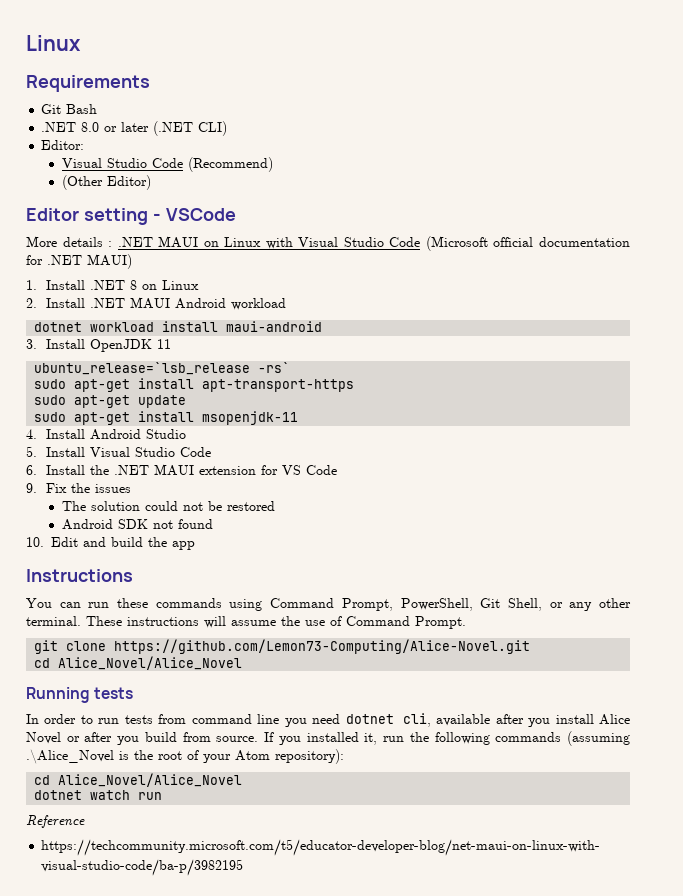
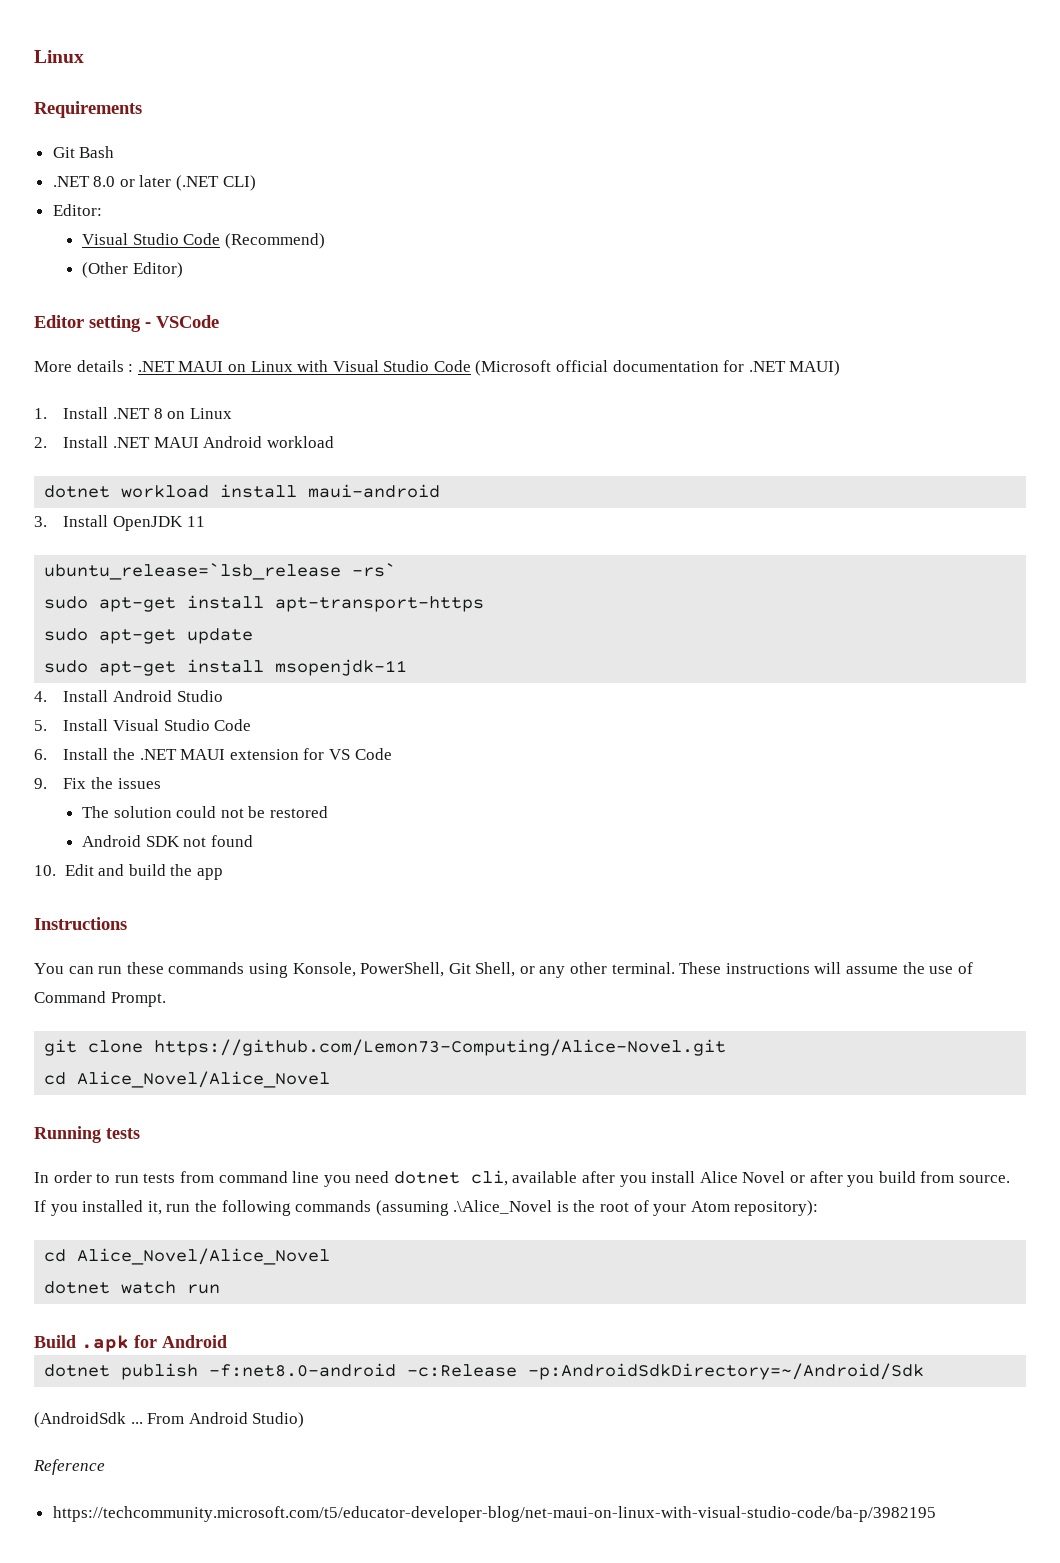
[270,598,393,611] Command Prompt, -> [292,962,356,977] Konsole,
(163, 796) none -> [34,1335,227,1352] [44,1363,925,1380] [34,1412,305,1428] // Build .apk for Android // dotnet publish -f:net8.0-android -c:Release -p:AndroidSdkDirectory=~/Android/Sdk // (AndroidSdk ... From Android Studio)

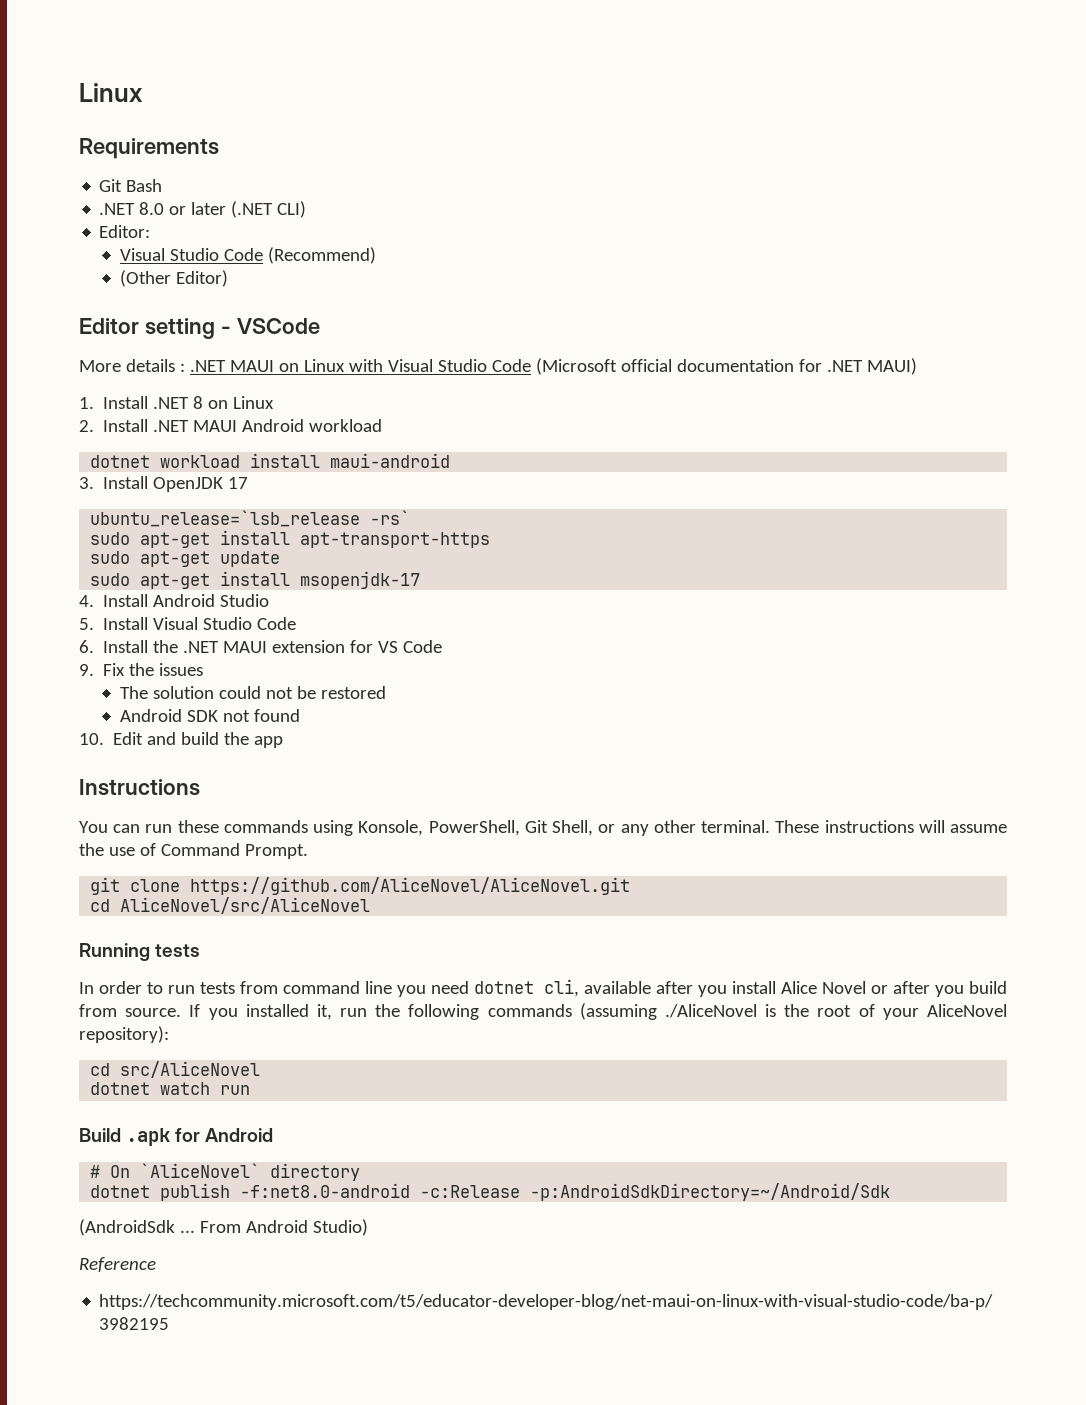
[186,516,205,527] 11 -> [228,477,249,489] 17
[275,659,408,676] msopenjdk-11 -> [300,571,421,589] msopenjdk-17
[154,1039,727,1056] [44,1071,331,1088] https://github.com/Lemon73-Computing/Alice-Novel.git // cd Alice_Novel/Alice_Novel -> [190,877,631,895] [90,897,371,914] https://github.com/AliceNovel/AliceNovel.git // cd AliceNovel/src/AliceNovel
[453,1200,553,1214] .\Alice_Novel -> [664,1004,757,1018] ./AliceNovel
[690,1201,730,1212] Atom -> [926,1004,1007,1017] AliceNovel
[77,1248,331,1265] Alice_Novel/Alice_Novel -> [120,1061,261,1078] src/AliceNovel
(227, 1341) none -> [90,1163,361,1181] // # On `AliceNovel` directory

